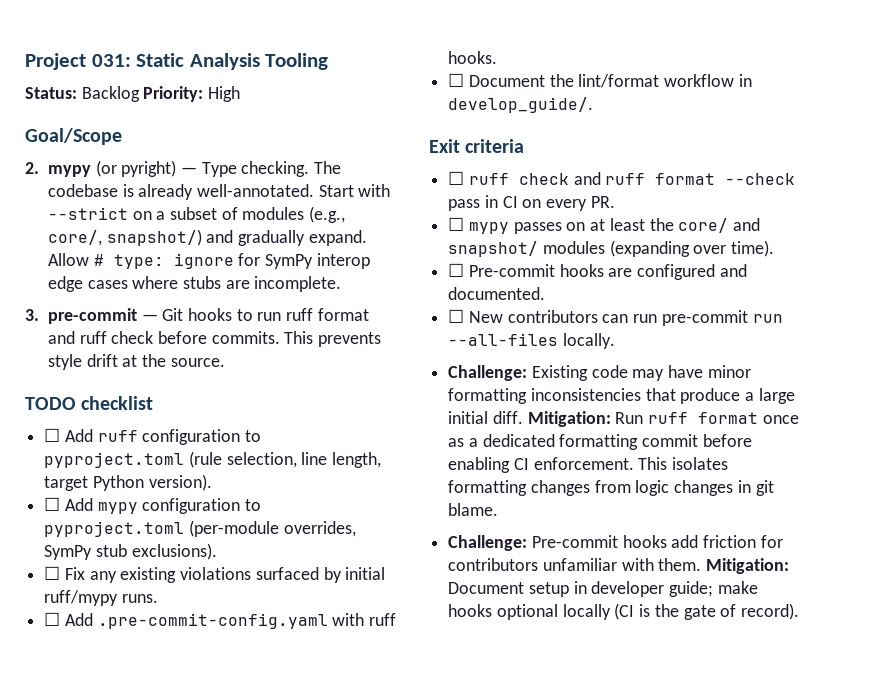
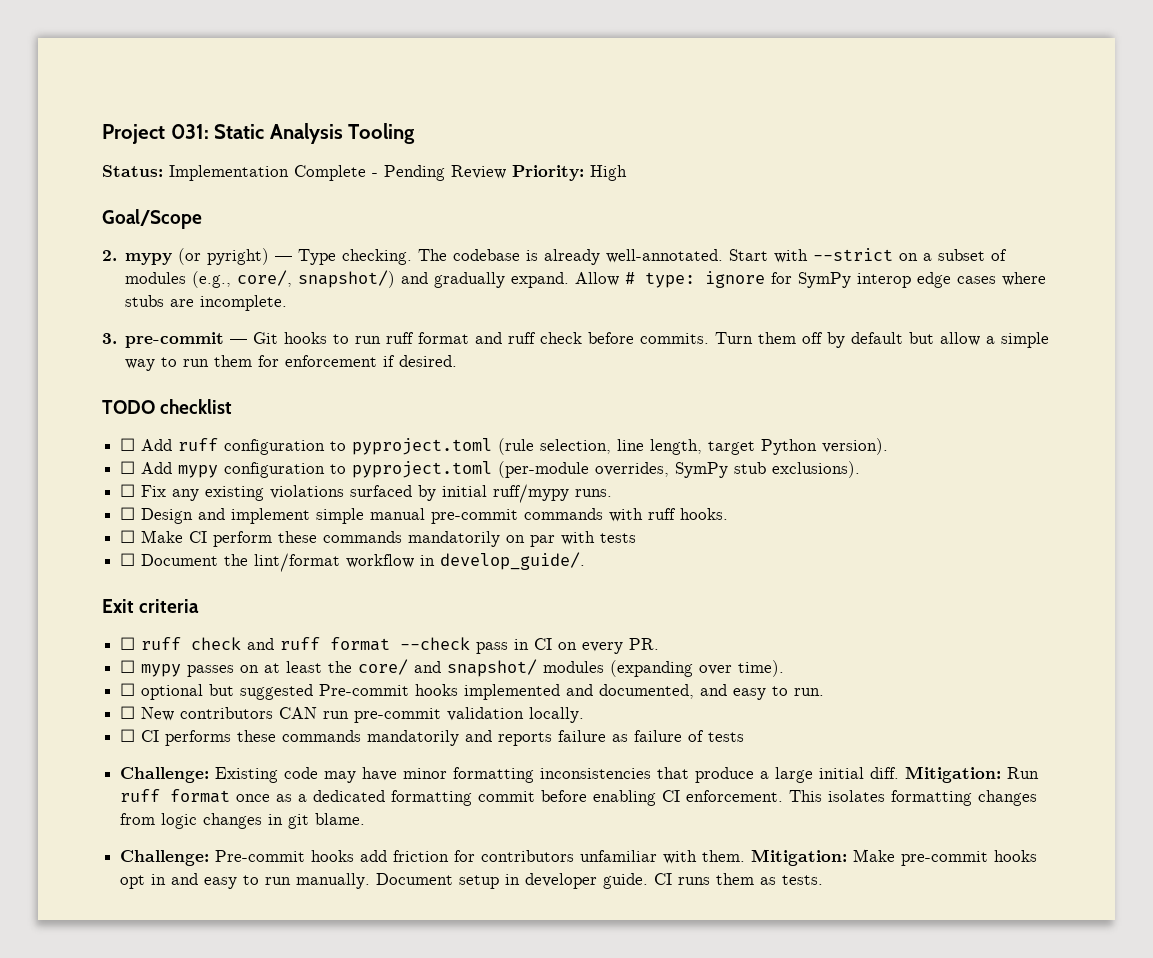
[81,86,140,102] Backlog -> [169,165,506,181] Implementation Complete - Pending Review
[284,331,382,347] [47,354,225,370] This prevents style drift at the source. -> [715,332,1050,348] [125,355,458,371] Turn them off by default but allow a simple way to run them for enforcement if desired.
[64,613,397,629] [448,51,498,64] Add .pre-commit-config.yaml with ruff hooks. -> [141,508,729,524] [120,530,637,547] Design and implement simple manual pre-commit commands with ruff hooks. // ☐ Make CI perform these commands mandatorily on par with tests
[468,264,747,280] [448,287,546,300] Pre-commit hooks are configured and documented. -> [141,684,825,700] optional but suggested Pre-commit hooks implemented and documented, and easy to run.
[602,314,629,323] can -> [279,707,318,719] CAN
[752,314,783,323] [448,333,559,346] run --all-files -> [447,707,525,721] validation
(615, 341) none -> [120,729,745,746] // ☐ CI performs these commands mandatorily and reports failure as failure of tests
[448,581,758,597] [448,603,800,620] Document setup in developer guide; make hooks optional locally (CI is the gate of record). -> [853,849,1038,866] [120,873,824,889] Make pre-commit hooks opt in and easy to run manually. Document setup in developer guide. CI runs them as tests.

